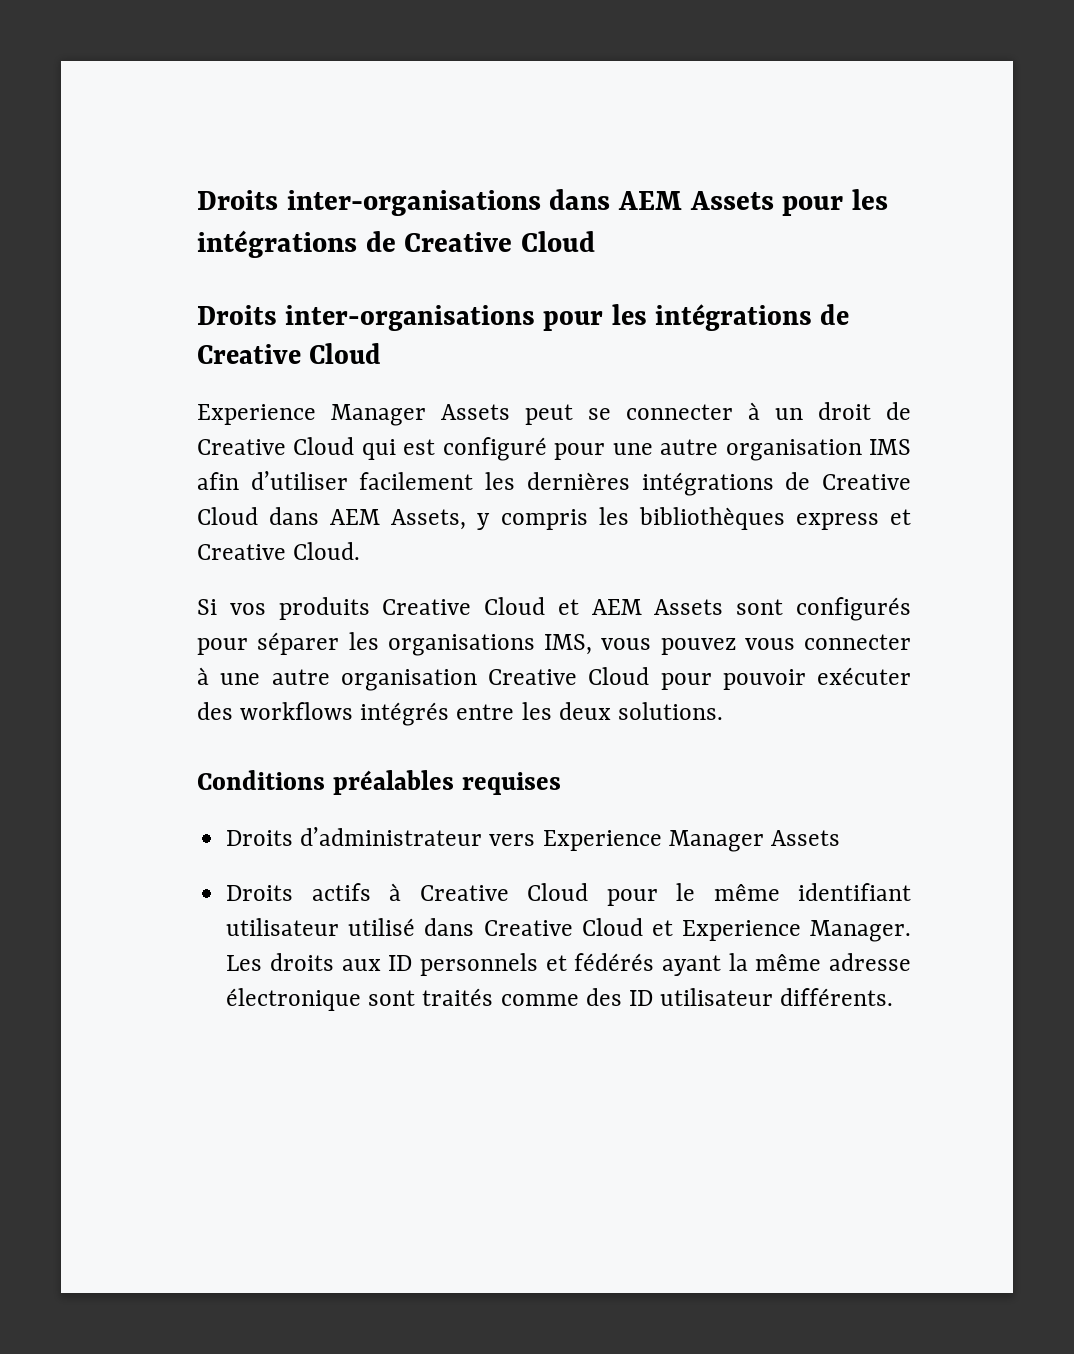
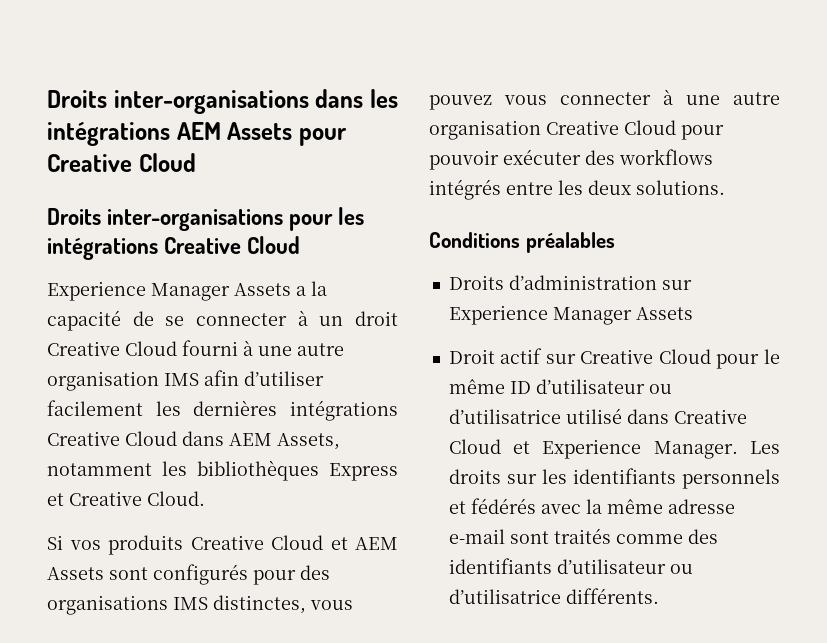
(611, 199) none -> [369,89,398,108] [47,122,170,146] les intégrations
[851,189,888,210] [197,230,396,258] les intégrations de -> (347, 137) none
[820,304,850,325] de -> (158, 249) none
[525,404,573,425] peut -> [296,281,327,296] [47,310,154,331] a la capacité de
[886,402,911,420] [197,437,606,461] de Creative Cloud qui est configuré pour -> [47,340,253,356] Creative Cloud fourni à
[785,472,811,490] de -> (398, 410) none
[477,509,588,530] y compris -> [47,463,152,476] notamment
[795,513,879,530] express -> [329,463,398,481] Express
[257,632,592,656] séparer les organisations IMS, -> [300,565,330,580] [47,595,306,615] des organisations IMS distinctes,
[461,772,561,795] [226,827,536,846] requises // Droits d’administrateur vers -> [448,275,692,290] // Droits d’administration sur
[226,883,402,901] Droits actifs à -> [448,348,576,364] Droit actif sur
[798,883,911,901] [226,918,340,936] identifiant utilisateur -> [509,379,672,394] [448,409,561,424] ID d’utilisateur ou d’utilisatrice
[341,955,413,971] aux ID -> [506,468,676,484] sur les identifiants
[661,955,721,976] ayant -> [540,504,581,514] avec
[226,988,362,1011] électronique -> [448,529,505,544] e-mail
[628,988,774,1006] ID utilisateur -> [448,558,693,574] [448,589,561,604] identifiants d’utilisateur ou d’utilisatrice

